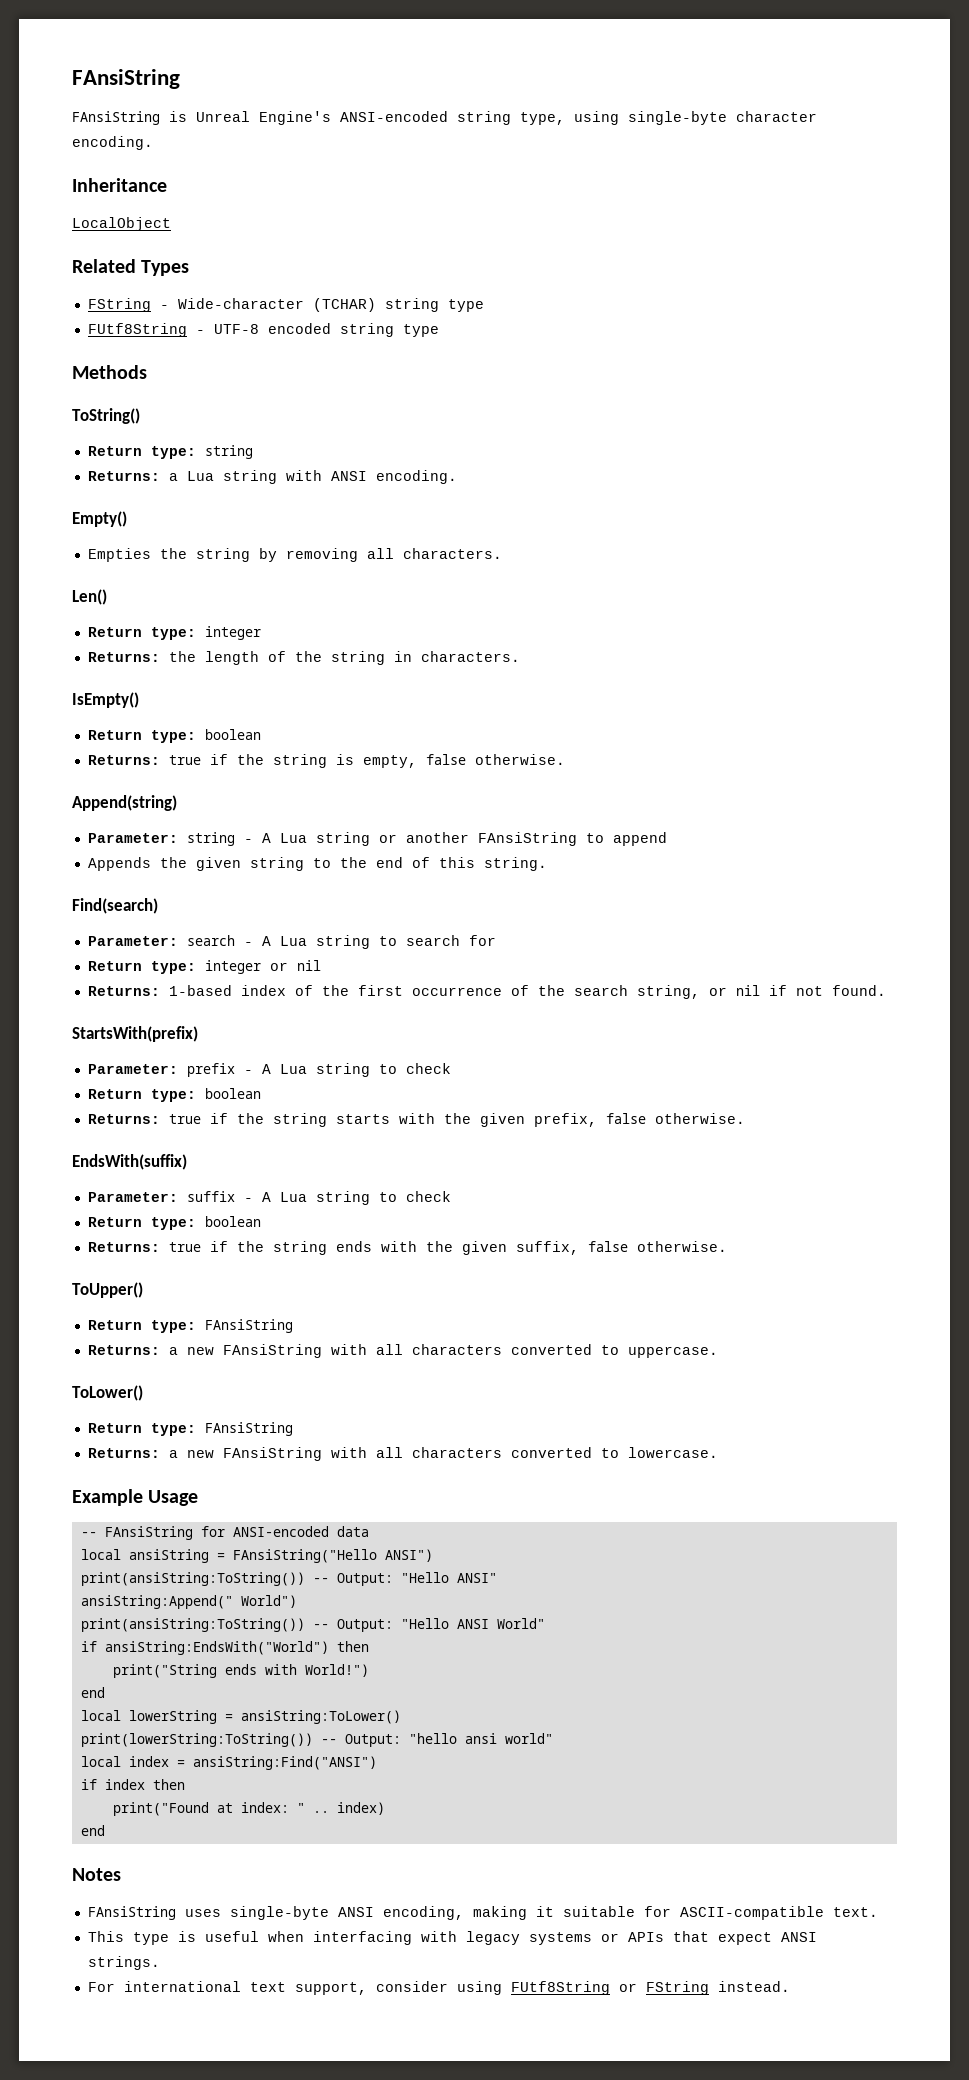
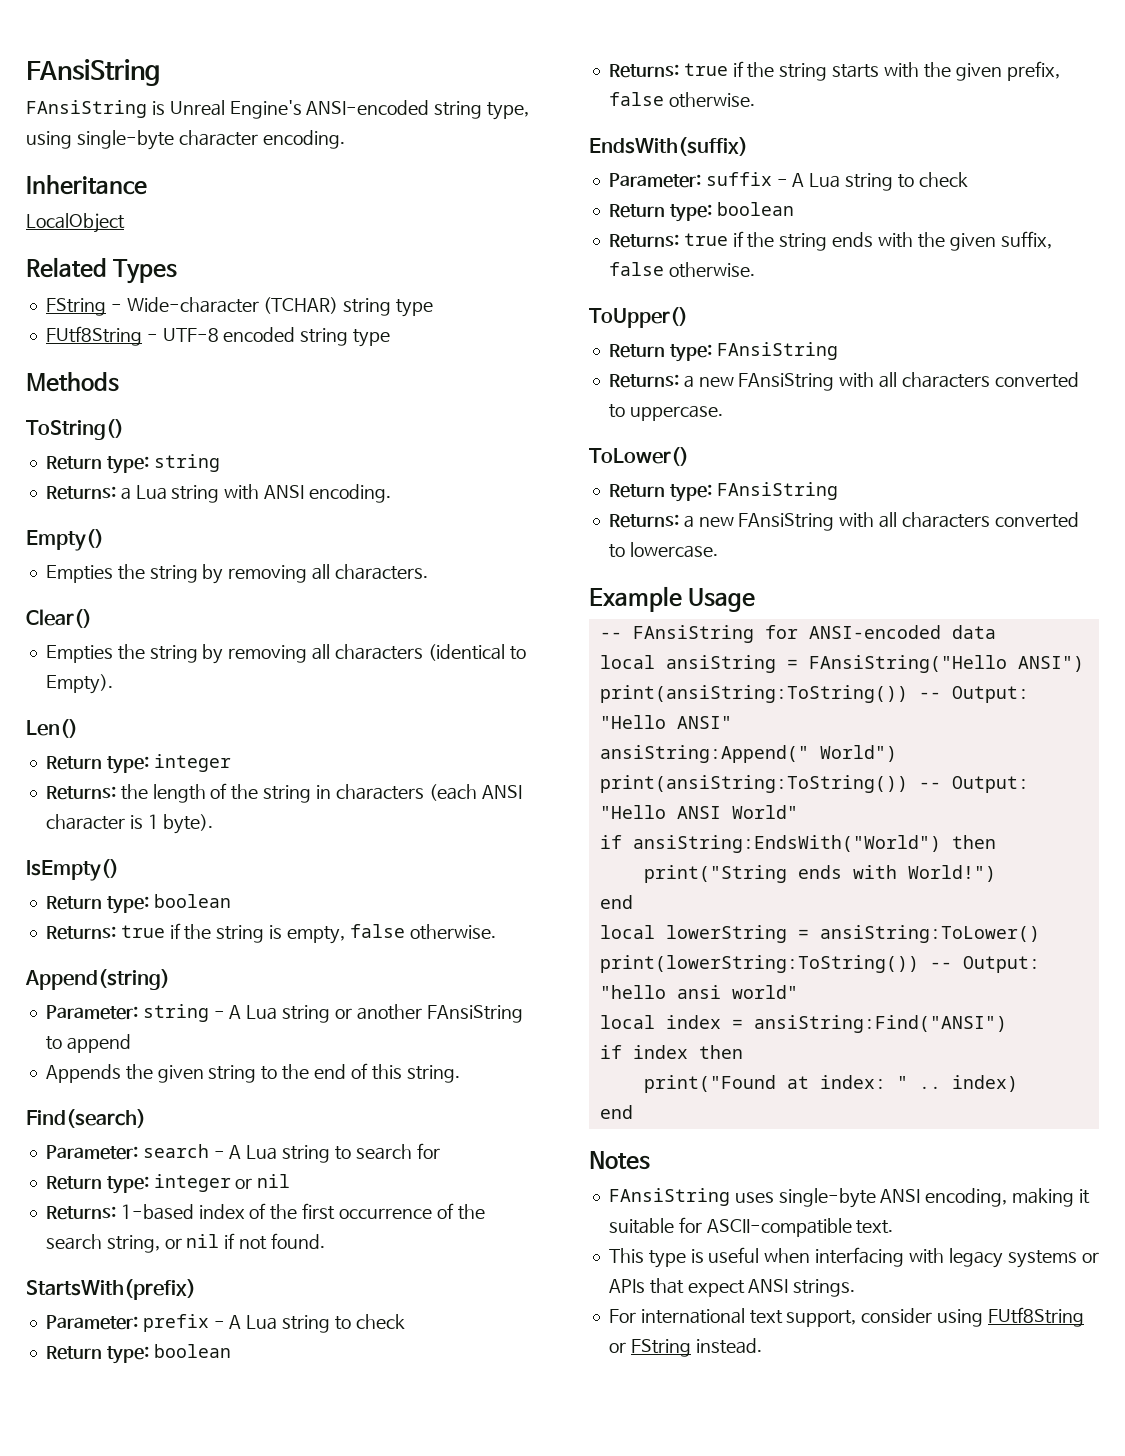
(502, 553) none -> [26,609,92,628] [45,644,526,664] [45,674,113,694] // Clear() // Empties the string by removing all characters (identical to Empty).
[420,651,520,662] characters. -> [335,784,522,801] [45,814,214,834] characters (each ANSI character is 1 byte).

